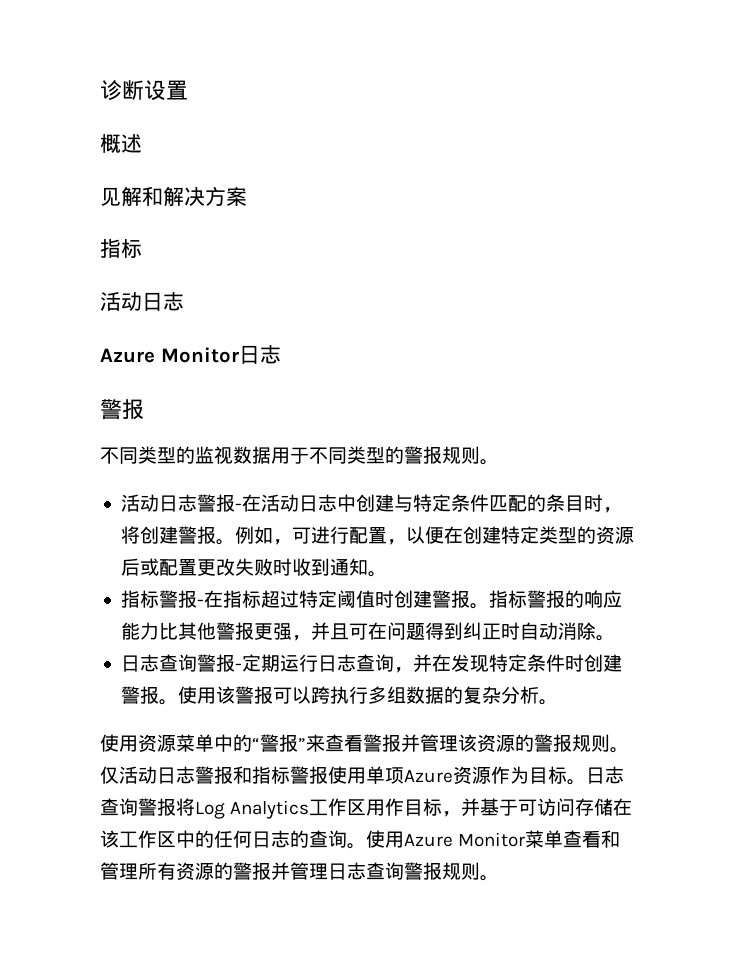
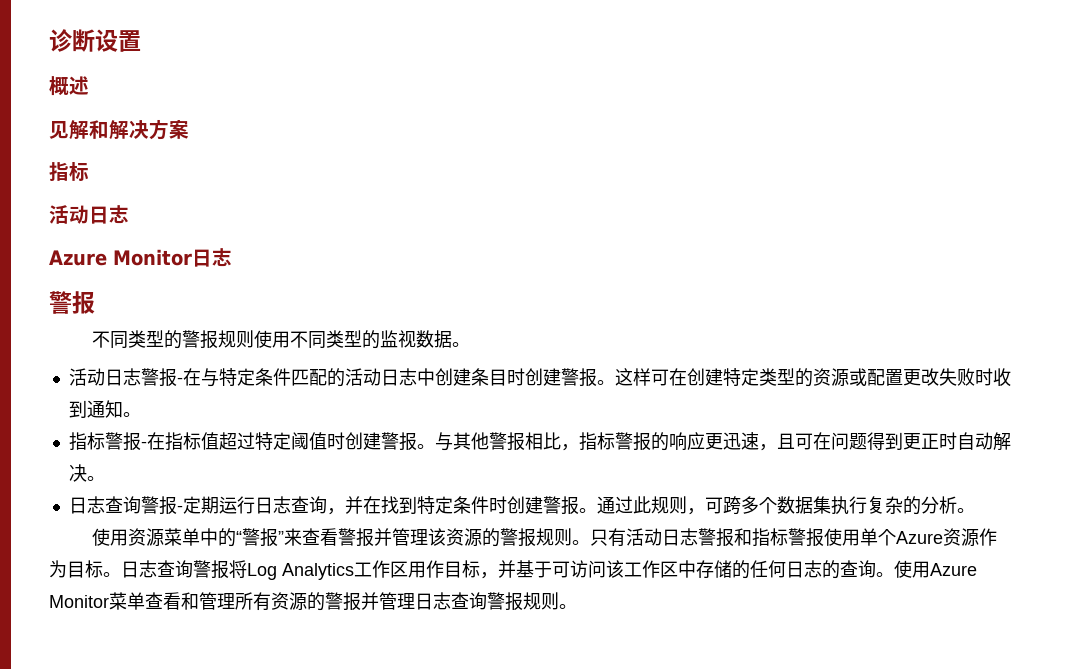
[195,446,480,464] 监视数据用于不同类型的警报规则 -> [182,330,453,349] 警报规则使用不同类型的监视数据
[260,494,394,512] 活动日志中创建 -> (201, 377) none
[545,494,622,513] [120,526,444,545] 条目时，将创建警报。例如，可进行配置，以便 -> [344,368,669,387] 活动日志中创建条目时创建警报。这样可
[120,558,140,576] 后 -> (849, 377) none
(261, 599) none -> [200,432,219,450] 值
[488,590,622,608] [120,622,330,641] 指标警报的响应能力比其他警报更强，并 -> [434,432,777,451] 与其他警报相比，指标警报的响应更迅速，
[462,622,482,640] 纠 -> [902,433,921,450] 更
[557,622,596,640] 消除 -> [992,432,1011,451] [68,464,87,482] 解决
[450,654,489,672] 发现 -> [380,496,417,514] 找到
[177,686,501,704] 使用该警报可以跨执行多组数据的复杂 -> [596,496,921,515] 通过此规则，可跨多个数据集执行复杂的
[100,766,119,784] 仅 -> [590,528,627,547] 只有
[385,767,404,784] 项 -> [878,529,897,546] 个
[575,798,633,816] 存储在 -> (606, 569) none
(195, 839) none -> [696,560,732,578] 存储

